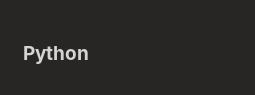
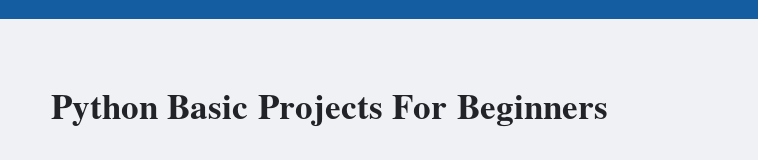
(89, 55) none -> [167,95,608,127] Basic Projects For Beginners

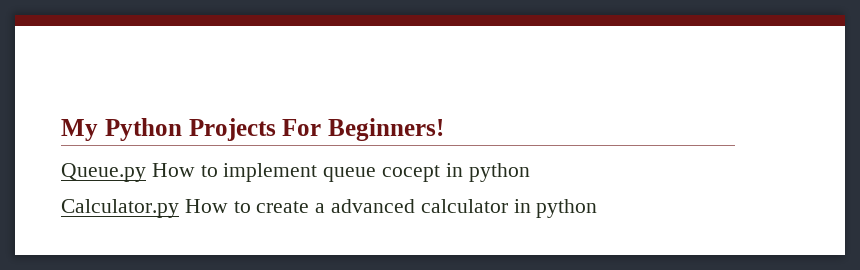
[51,95,608,127] Python Basic Projects For Beginners -> [61,118,444,141] [61,163,530,182] [61,199,598,218] My Python Projects For Beginners! // Queue.py How to implement queue cocept in python // Calculator.py How to create a advanced calculator in python

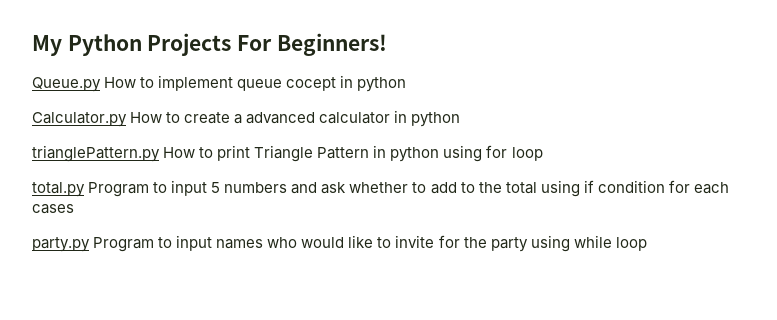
(598, 208) none -> [32,145,543,162] [32,180,729,197] [32,204,74,214] [32,235,647,252] // trianglePattern.py How to print Triangle Pattern in python using for loop // total.py Program to input 5 numbers and ask whether to add to the total using if condition for each cases // party.py Program to input names who would like to invite for the party using while loop

